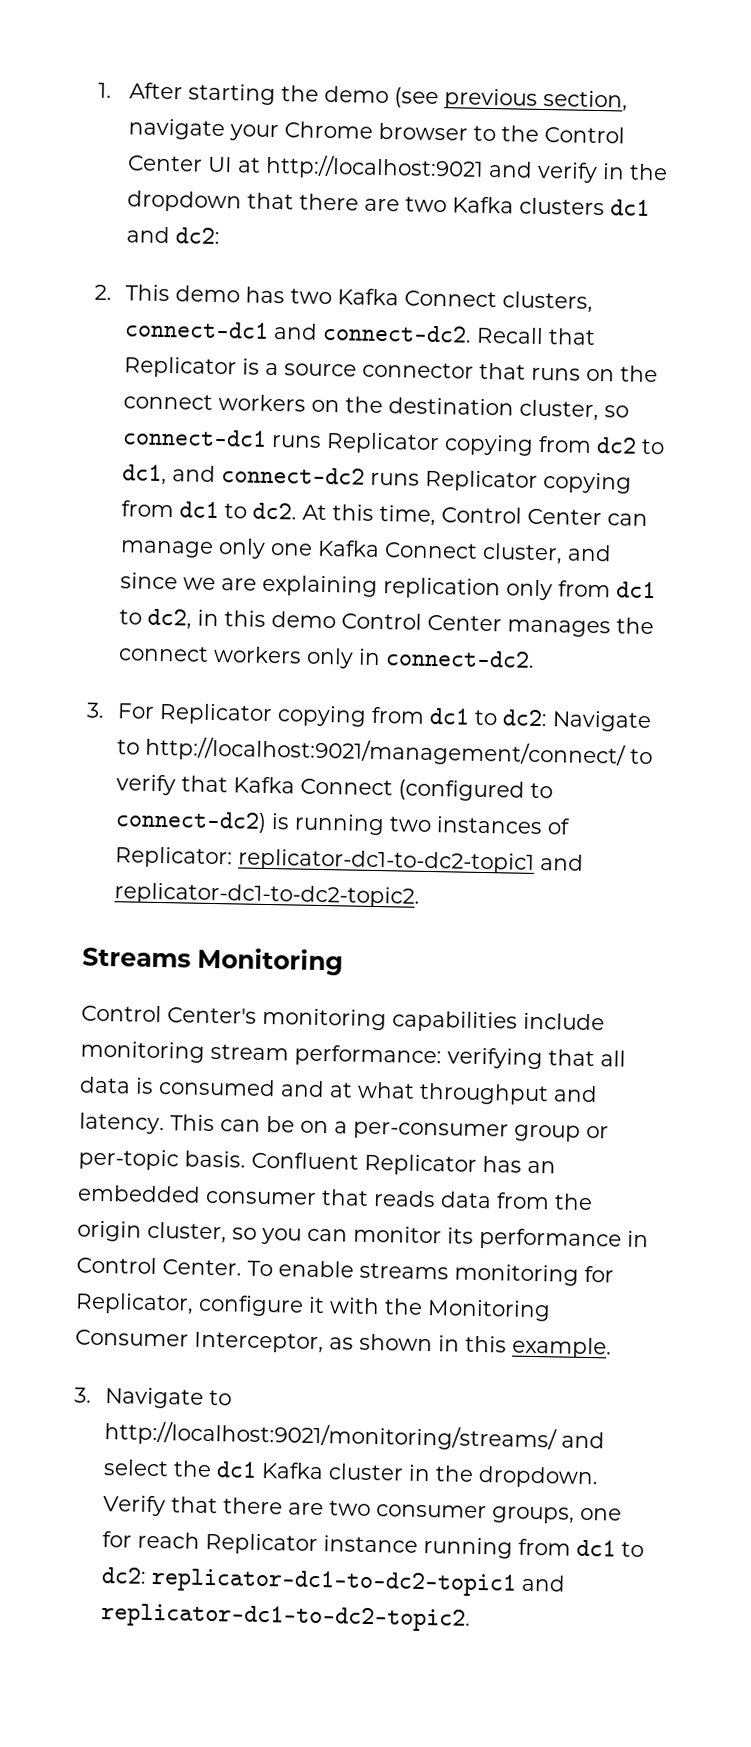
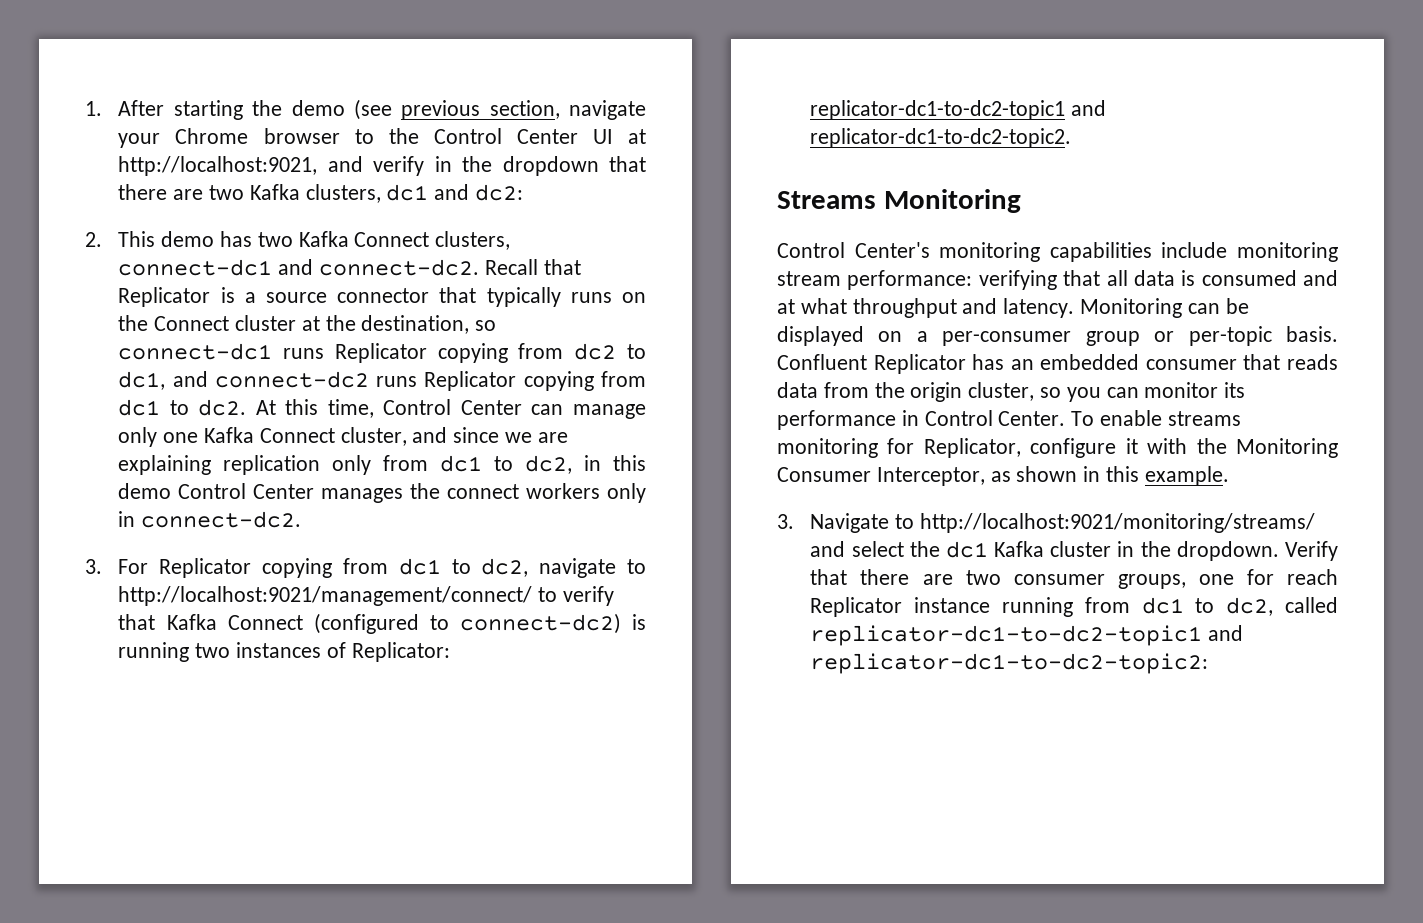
[264,153,484,181] http://localhost:9021 -> [118,156,318,176] http://localhost:9021,
[518,197,605,216] clusters -> [305,184,381,203] clusters,
(526, 371) none -> [486,287,561,307] typically
[122,393,599,422] connect workers on the destination cluster, -> [154,315,470,334] Connect cluster at the destination,
[501,709,652,733] dc2: Navigate -> [481,558,617,578] dc2, navigate
[170,1114,215,1132] This -> [1080,298,1183,318] Monitoring
(295, 1124) none -> [777,326,864,346] displayed
[100,1567,566,1597] [100,1603,471,1632] dc2: replicator-dc1-to-dc2-topic1 and replicator-dc1-to-dc2-topic2. -> [1226,597,1338,616] [810,625,1244,646] [810,653,1209,674] dc2, called replicator-dc1-to-dc2-topic1 and replicator-dc1-to-dc2-topic2:

